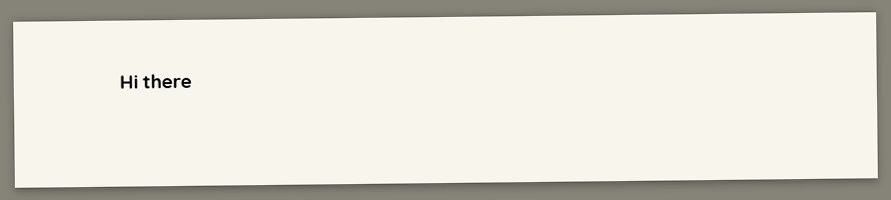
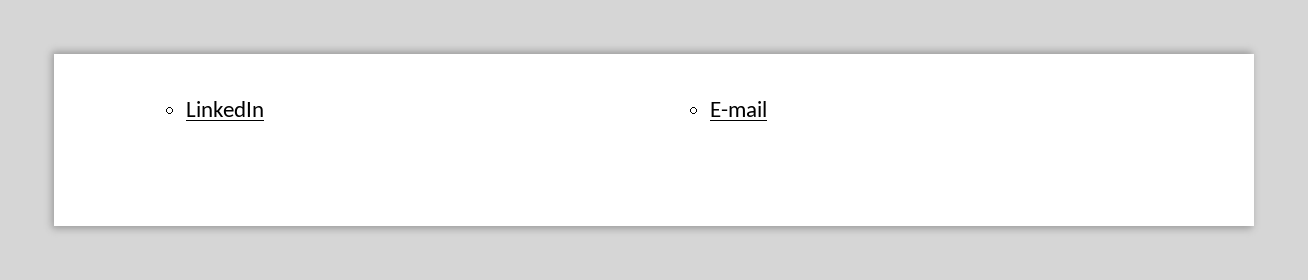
[119,73,193,89] Hi there -> [186,101,265,117] [710,101,768,117] LinkedIn // E-mail

